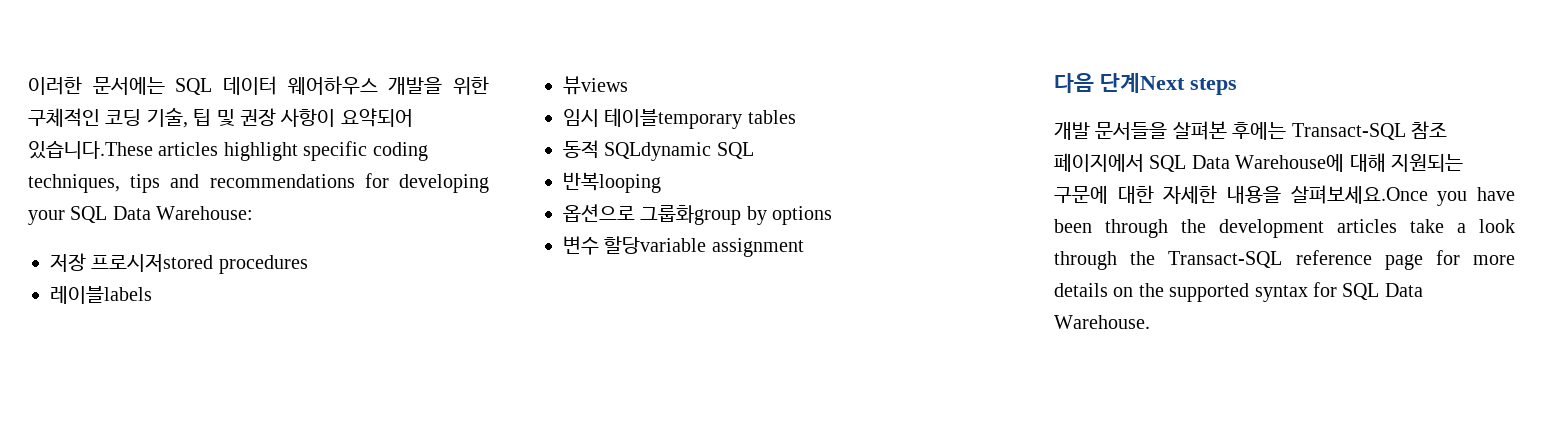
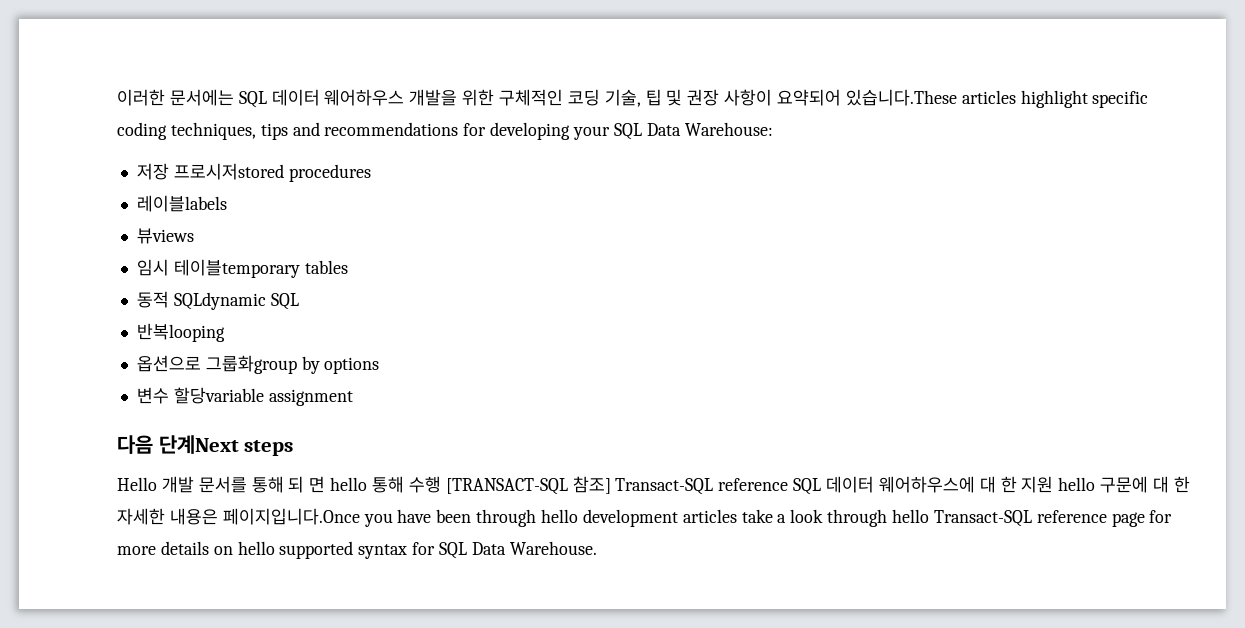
[1054,121,1447,140] [1054,153,1463,172] [1054,185,1428,204] 개발 문서들을 살펴본 후에는 Transact-SQL 참조 페이지에서 SQL Data Warehouse에 대해 지원되는 구문에 대한 자세한 내용을 살펴보세요.Once -> [117,476,1190,495] [117,508,360,525] Hello 개발 문서를 통해 되 면 hello 통해 수행 [TRANSACT-SQL 참조] Transact-SQL reference SQL 데이터 웨어하우스에 대 한 지원 hello 구문에 대 한 자세한 내용은 페이지입니다.Once
[1181,219,1206,233] the -> [541,509,579,523] hello
[1130,251,1156,265] the -> [892,509,930,523] hello
[1138,283,1164,297] the -> [237,541,275,555] hello

